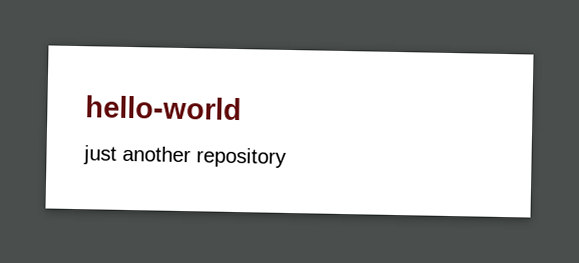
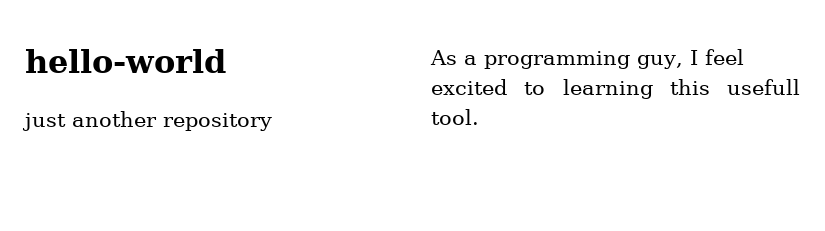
(287, 157) none -> [430,49,744,69] [431,79,800,99] [431,109,479,125] // As a programming guy, I feel excited to learning this usefull tool.

